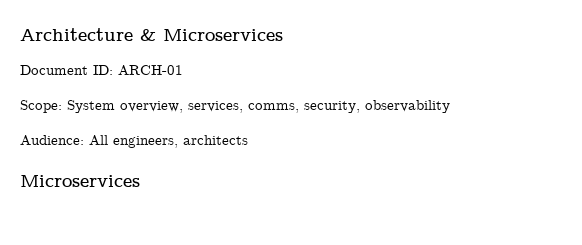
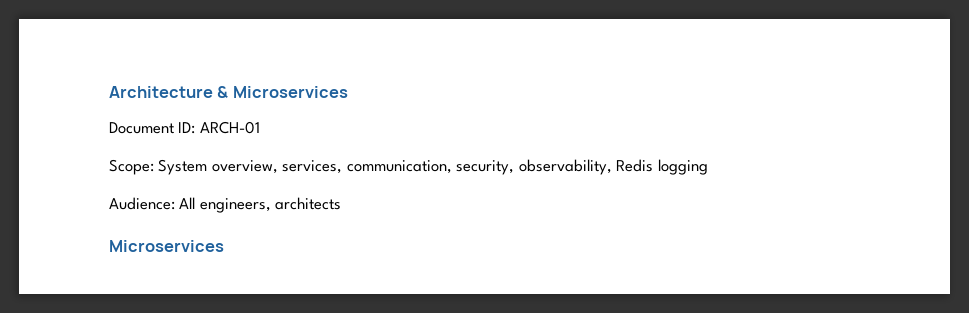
[248,100,450,113] comms, security, observability -> [346,159,708,175] communication, security, observability, Redis logging

